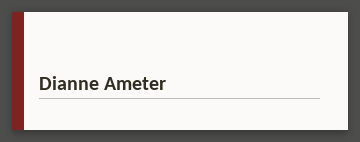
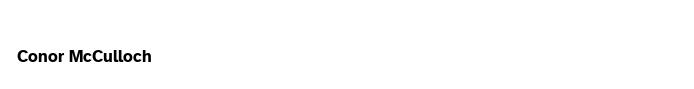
[39,76,167,90] Dianne Ameter -> [17,50,152,62] Conor McCulloch

